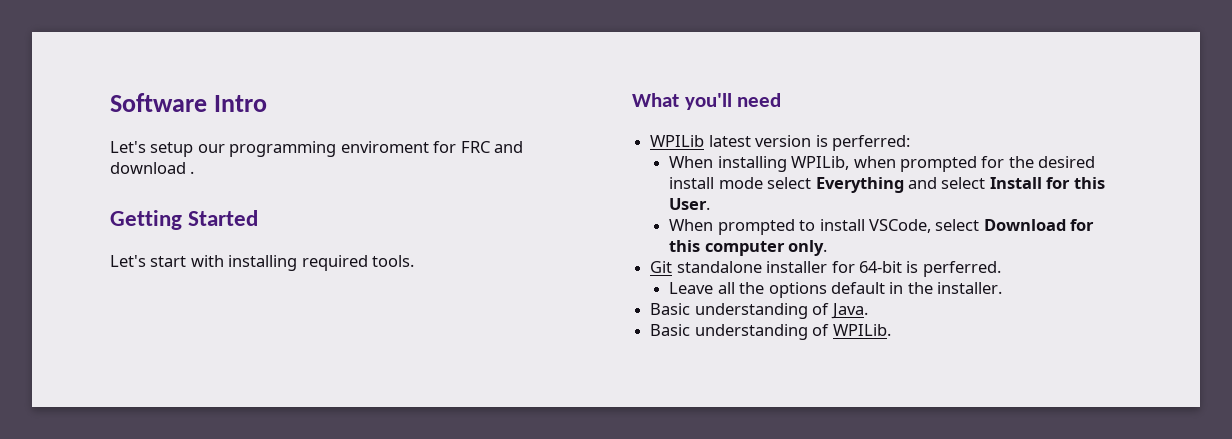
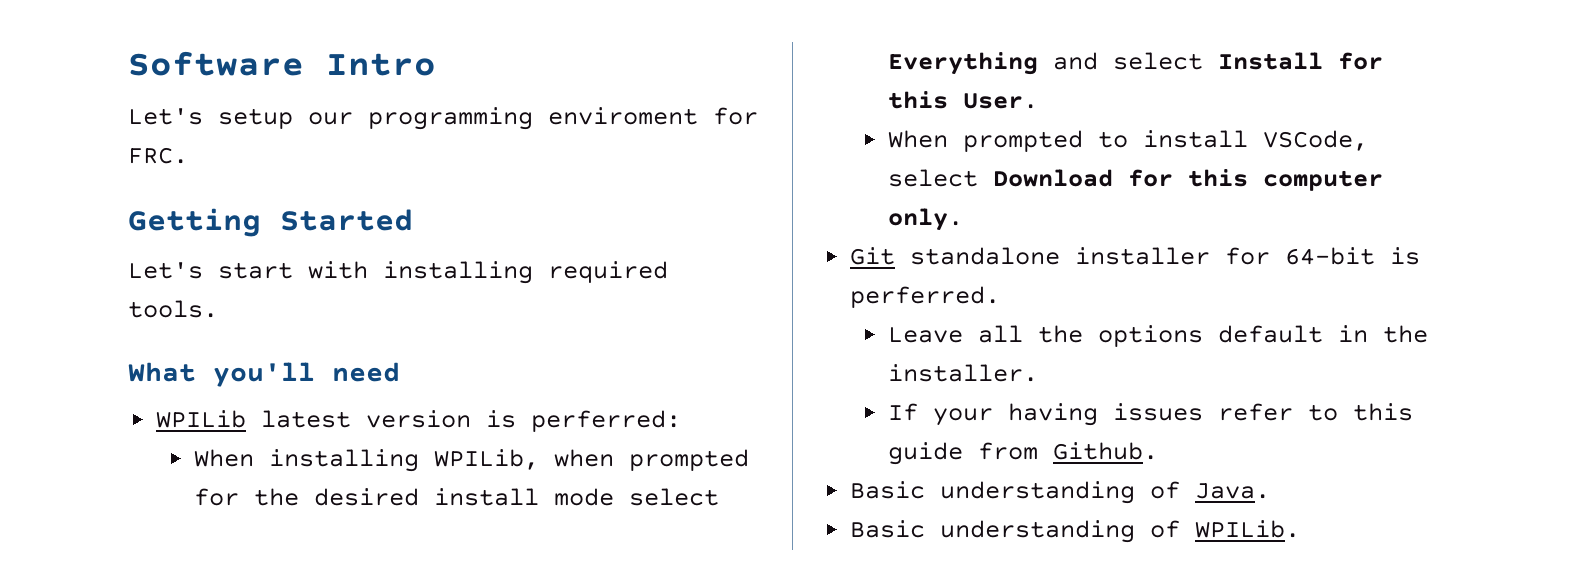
[460,141,524,153] [110,162,195,174] FRC and download . -> [128,147,188,164] FRC.
(1003, 288) none -> [887,403,1413,426] [887,442,1158,465] // If your having issues refer to this guide from Github.

